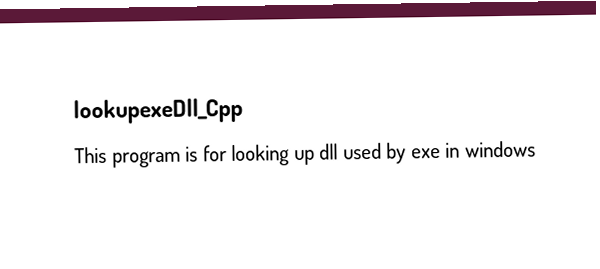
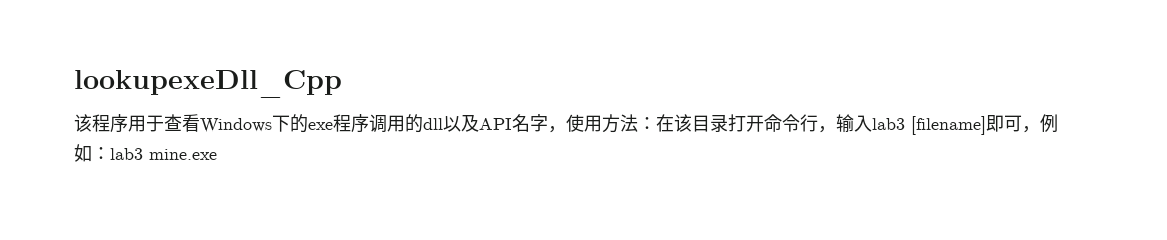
[74,140,536,168] This program is for looking up dll used by exe in windows -> [74,114,1058,135] [74,144,217,162] 该程序用于查看Windows下的exe程序调用的dll以及API名字，使用方法：在该目录打开命令行，输入lab3 [filename]即可，例如：lab3 mine.exe

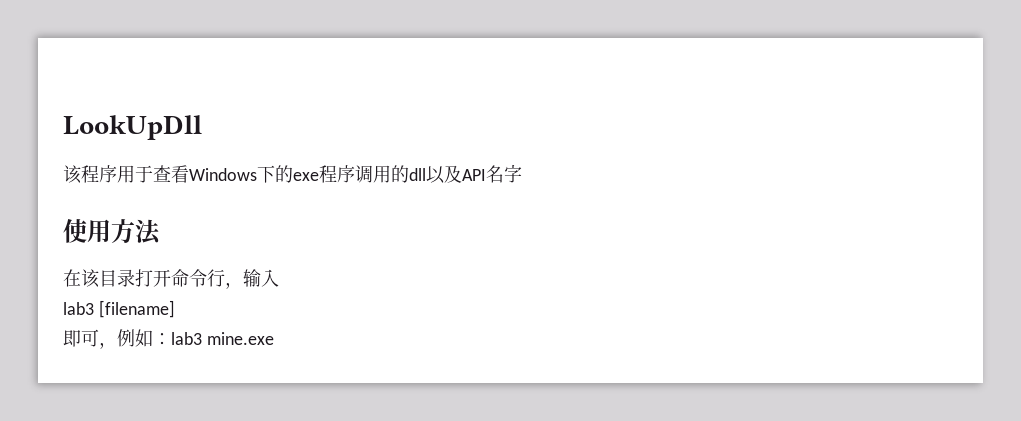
[74,70,342,98] lookupexeDll_Cpp -> [63,115,202,140] LookUpDll
[548,126,566,133] ， -> (522, 173) //
[638,117,656,130] ： -> (161, 232) //
(872, 123) none -> (279, 278) //
(986, 125) none -> (175, 309) //

